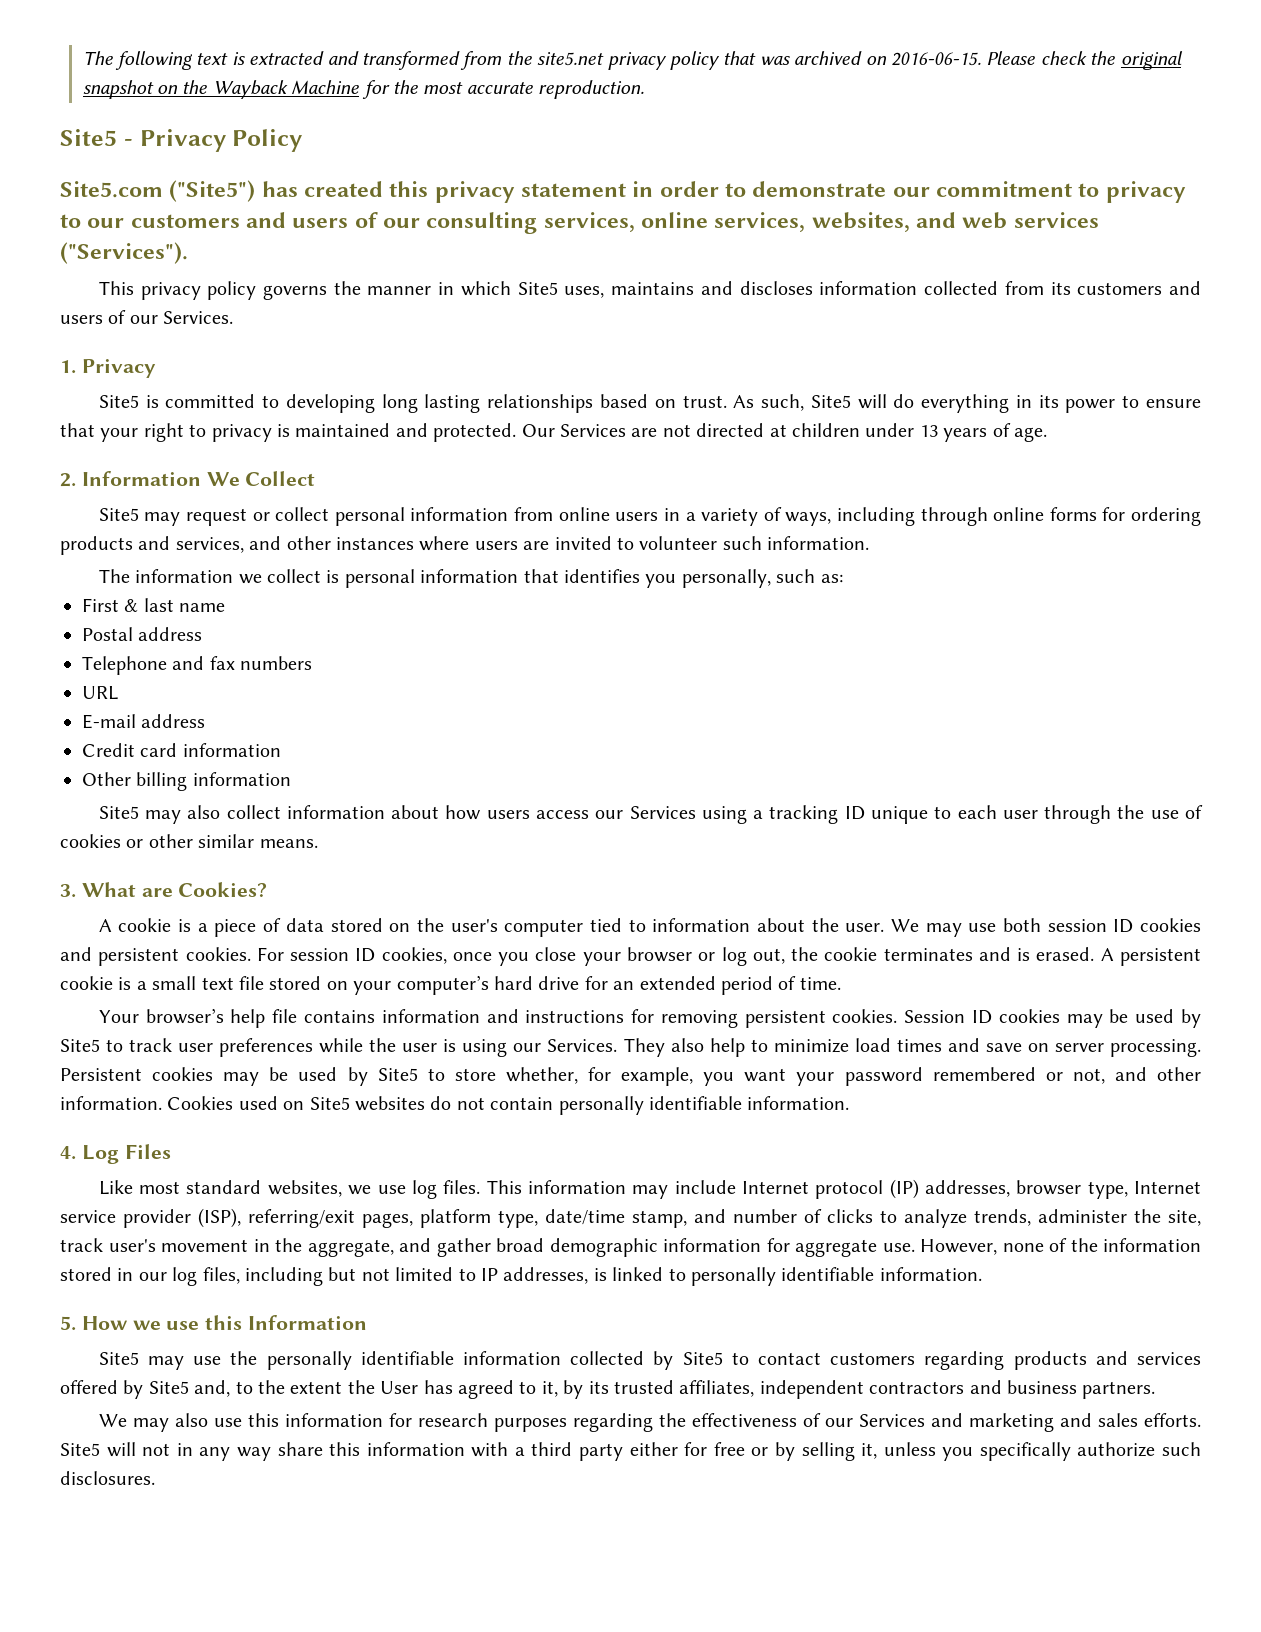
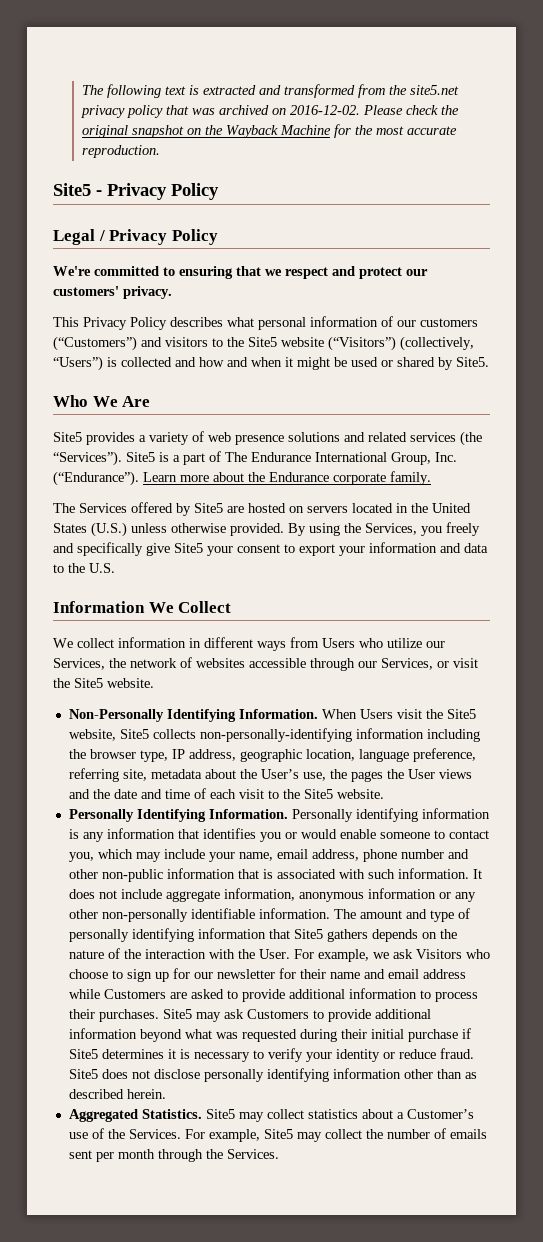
[891,52,982,66] 2016-06-15. -> [289,105,360,115] 2016-12-02.
[60,180,1186,203] [60,212,1099,234] [60,242,188,264] [98,281,1201,300] [60,310,234,324] [60,359,156,378] [98,394,1202,413] [60,423,1047,442] [60,471,316,487] [98,507,1202,526] [60,536,870,555] [98,569,843,588] [82,598,174,612] Site5.com ("Site5") has created this privacy statement in order to demonstrate our commitment to privacy to our customers and users of our consulting services, online services, websites, and web services ("Services"). // This privacy policy governs the manner in which Site5 uses, maintains and discloses information collected from its customers and users of our Services. // 1. Privacy // Site5 is committed to developing long lasting relationships based on trust. As such, Site5 will do everything in its power to ensure that your right to privacy is maintained and protected. Our Services are not directed at children under 13 years of age. // 2. Information We Collect // Site5 may request or collect personal information from online users in a variety of ways, including through online forms for ordering products and services, and other instances where users are invited to volunteer such information. // The information we collect is personal information that identifies you personally, such as: // First & last -> [53,229,218,245] [53,266,428,279] [53,286,172,299] [53,316,478,330] [53,336,474,351] [53,356,489,371] [53,395,151,407] [53,431,482,446] [53,451,457,466] [53,471,431,486] [53,502,471,516] [53,522,480,537] [53,542,488,556] [53,563,115,573] [53,601,232,613] [53,637,445,651] [53,657,478,671] [53,678,154,688] [68,709,476,722] [68,728,480,742] [68,748,476,762] [68,768,472,782] [68,788,384,799] [68,808,490,822] [68,828,489,842] [68,849,469,862] [68,868,482,882] [68,888,476,902] [68,908,470,922] [68,928,457,942] [68,948,490,962] [68,968,326,982] Legal / Privacy Policy // We're committed to ensuring that we respect and protect our customers' privacy. // This Privacy Policy describes what personal information of our customers (“Customers”) and visitors to the Site5 website (“Visitors”) (collectively, “Users”) is collected and how and when it might be used or shared by Site5. // Who We Are // Site5 provides a variety of web presence solutions and related services (the “Services”). Site5 is a part of The Endurance International Group, Inc. (“Endurance”). Learn more about the Endurance corporate family. // The Services offered by Site5 are hosted on servers located in the United States (U.S.) unless otherwise provided. By using the Services, you freely and specifically give Site5 your consent to export your information and data to the U.S. // Information We Collect // We collect information in different ways from Users who utilize our Services, the network of websites accessible through our Services, or visit the Site5 website. // Non-Personally Identifying Information. When Users visit the Site5 website, Site5 collects non-personally-identifying information including the browser type, IP address, geographic location, language preference, referring site, metadata about the User’s use, the pages the User views and the date and time of each visit to the Site5 website. // Personally Identifying Information. Personally identifying information is any information that identifies you or would enable someone to contact you, which may include your name, email address, phone number and other non-public information that is associated with such information. It does not include aggregate information, anonymous information or any other non-personally identifiable information. The amount and type of personally identifying information that Site5 gathers depends on the nature of the interaction with the User. For example, we ask Visitors who choose to sign up for our newsletter for their
[82,627,203,641] [82,656,313,675] [82,686,118,700] [82,714,206,729] [82,743,281,757] [82,772,291,791] [98,805,1203,824] [60,834,318,848] [60,882,268,898] [98,918,1202,937] [60,947,1201,966] [60,975,841,995] [98,1008,1202,1028] [60,1038,1202,1057] [60,1067,1201,1086] [60,1096,850,1115] [60,1144,171,1164] [98,1179,1201,1199] [60,1208,1201,1228] [60,1238,1201,1257] [60,1267,982,1286] [60,1315,368,1331] [98,1351,1201,1370] [60,1380,1156,1399] [98,1413,1201,1432] [60,1442,1202,1461] [60,1471,155,1485] // Postal address // Telephone and fax numbers // URL // E-mail address // Credit card information // Other billing information // Site5 may also collect information about how users access our Services using a tracking ID unique to each user through the use of cookies or other similar means. // 3. What are Cookies? // A cookie is a piece of data stored on the user's computer tied to information about the user. We may use both session ID cookies and persistent cookies. For session ID cookies, once you close your browser or log out, the cookie terminates and is erased. A persistent cookie is a small text file stored on your computer’s hard drive for an extended period of time. // Your browser’s help file contains information and instructions for removing persistent cookies. Session ID cookies may be used by Site5 to track user preferences while the user is using our Services. They also help to minimize load times and save on server processing. Persistent cookies may be used by Site5 to store whether, for example, you want your password remembered or not, and other information. Cookies used on Site5 websites do not contain personally identifiable information. // 4. Log Files // Like most standard websites, we use log files. This information may include Internet protocol (IP) addresses, browser type, Internet service provider (ISP), referring/exit pages, platform type, date/time stamp, and number of clicks to analyze trends, administer the site, track user's movement in the aggregate, and gather broad demographic information for aggregate use. However, none of the information stored in our log files, including but not limited to IP addresses, is linked to personally identifiable information. // 5. How we use this Information // Site5 may use the personally identifiable information collected by Site5 to contact customers regarding products and services offered by Site5 and, to the extent the User has agreed to it, by its trusted affiliates, independent contractors and business partners. // We may also use this information for research purposes regarding the effectiveness of our Services and marketing and sales efforts. Site5 will not in any way share this information with a third party either for free or by selling it, unless you specifically authorize such disclosures. -> [363,969,466,979] [68,988,478,1002] [68,1009,431,1022] [68,1028,471,1042] [68,1048,474,1062] [68,1068,477,1082] [68,1089,166,1099] [68,1109,474,1122] [68,1128,487,1142] [68,1149,279,1162] and email address while Customers are asked to provide additional information to process their purchases. Site5 may ask Customers to provide additional information beyond what was requested during their initial purchase if Site5 determines it is necessary to verify your identity or reduce fraud. Site5 does not disclose personally identifying information other than as described herein. // Aggregated Statistics. Site5 may collect statistics about a Customer’s use of the Services. For example, Site5 may collect the number of emails sent per month through the Services.

